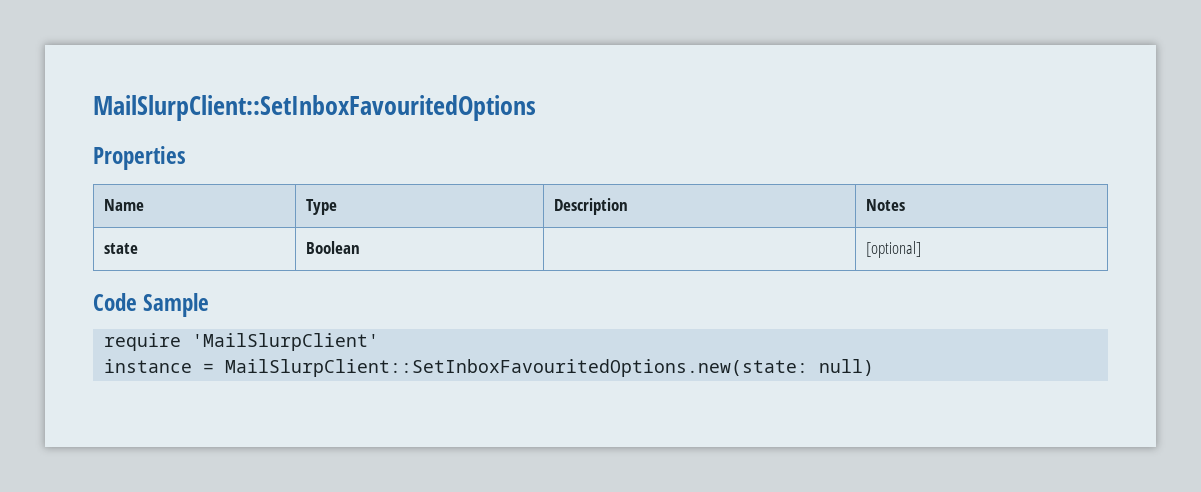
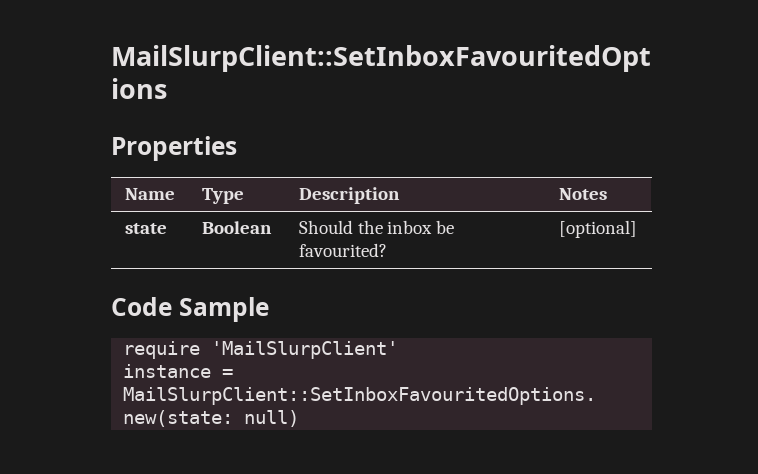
(360, 247) none -> [298,220,455,234] [298,243,387,257] Should the inbox be favourited?

